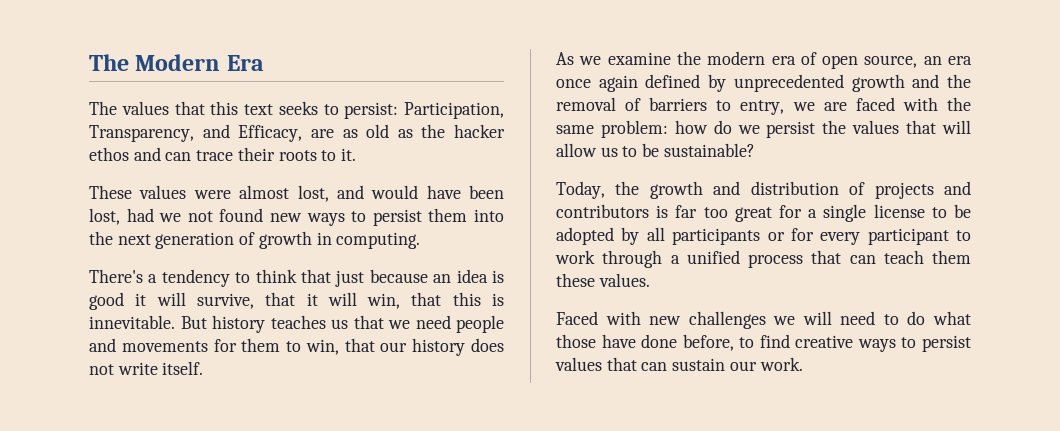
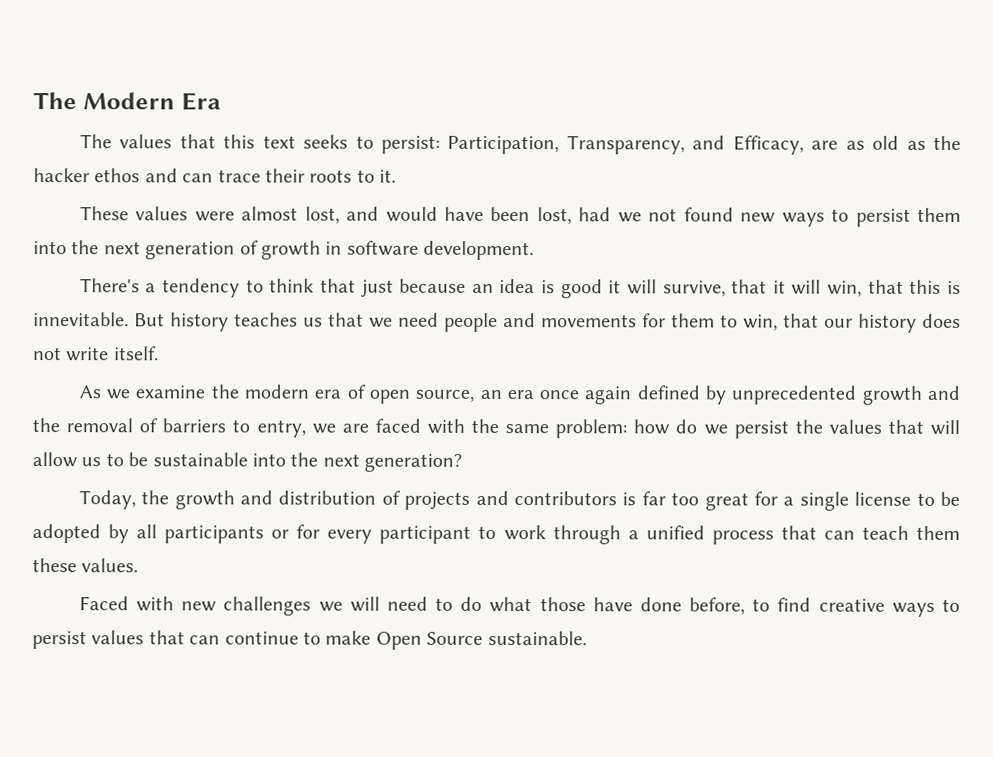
[336,232,421,249] computing. -> [346,240,535,261] software development.
[663,143,755,157] sustainable? -> [152,452,463,472] sustainable into the next generation?
[672,357,803,371] sustain our work. -> [224,630,587,650] continue to make Open Source sustainable.

